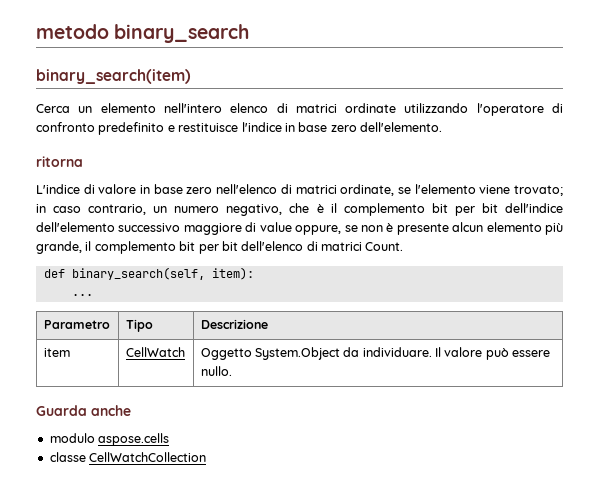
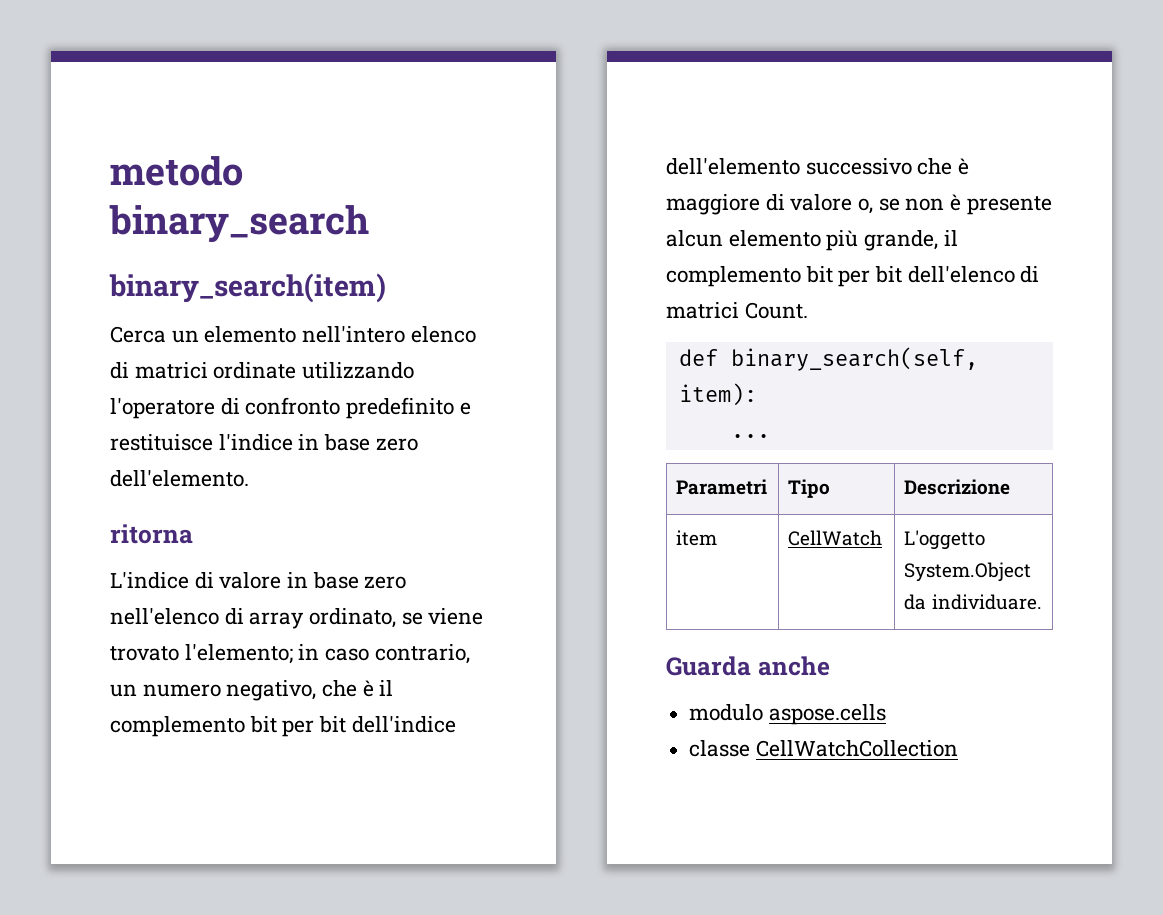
[295,184,563,196] matrici ordinate, se l'elemento viene trovato; -> [249,608,484,629] [110,644,293,664] array ordinato, se viene trovato l'elemento;
[183,222,342,235] maggiore di value oppure, -> [917,158,970,175] [666,194,874,215] che è maggiore di valore o,
[43,320,110,329] Parametro -> [676,479,768,495] Parametri
[200,348,252,360] Oggetto -> [904,530,986,550] L'oggetto
[435,347,551,360] [200,366,232,376] Il valore può essere nullo. -> (1042, 602) none

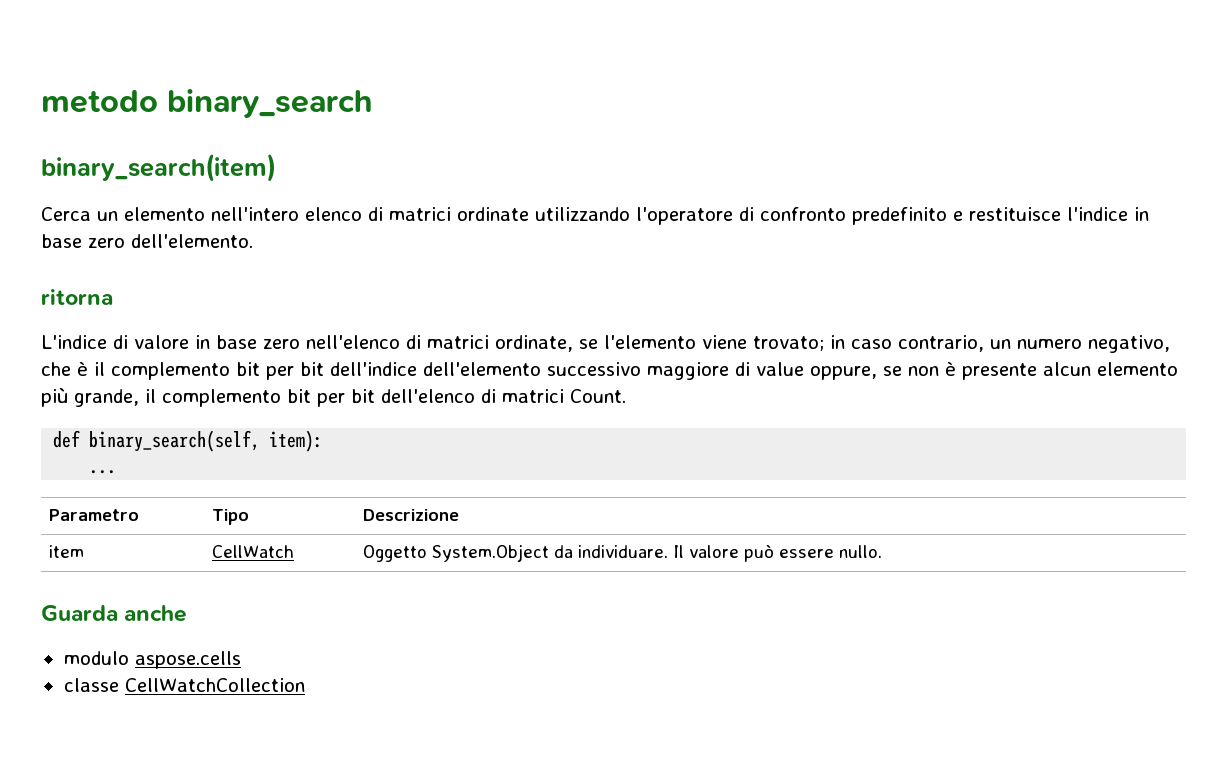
[249,608,484,629] [110,644,293,664] array ordinato, se viene trovato l'elemento; -> [426,335,824,352] matrici ordinate, se l'elemento viene trovato;
[917,158,970,175] [666,194,874,215] che è maggiore di valore o, -> [647,362,877,380] maggiore di value oppure,
[676,479,768,495] Parametri -> [49,509,140,521] Parametro
[904,530,986,550] L'oggetto -> [363,545,428,562] Oggetto
(1042, 602) none -> [673,545,883,562] Il valore può essere nullo.

